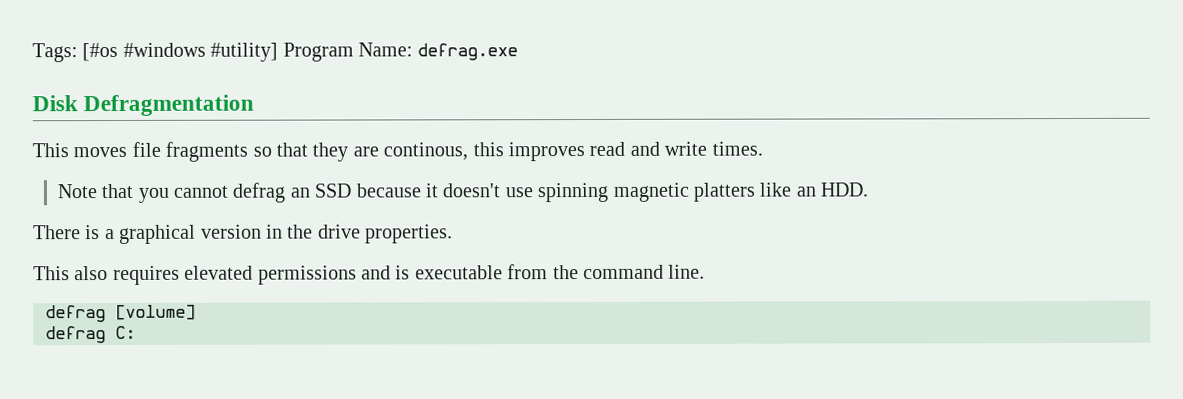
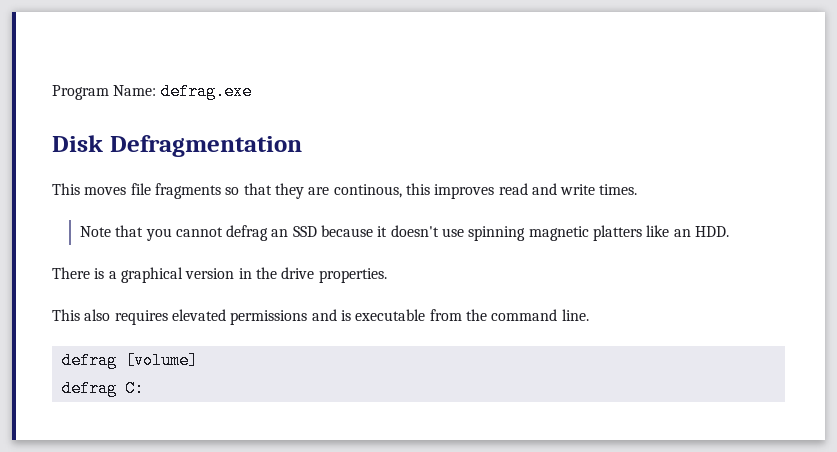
[32,42,279,63] Tags: [#os #windows #utility] -> (52, 92) none

